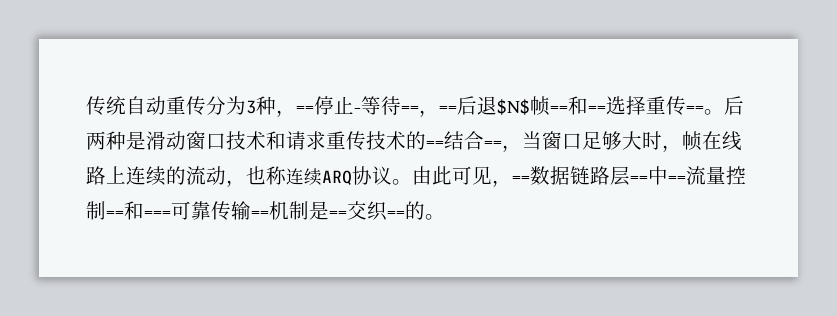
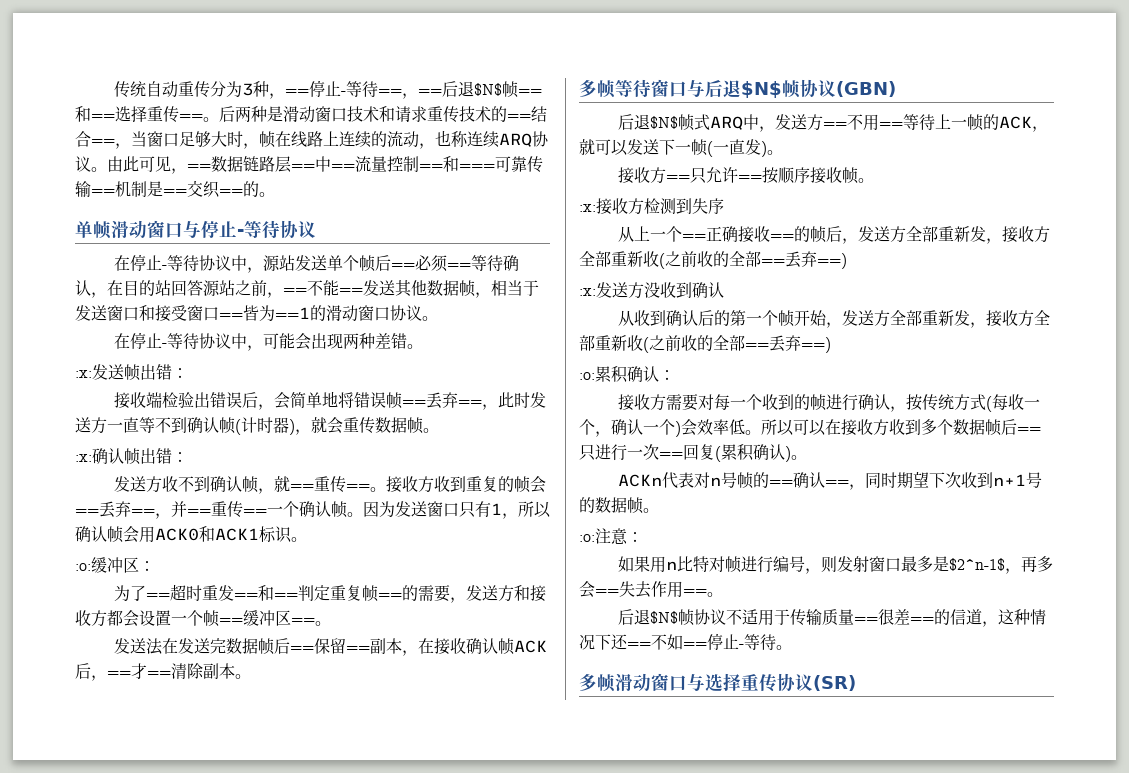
(445, 217) none -> [75,220,316,239] [114,254,520,273] [75,280,539,298] [75,305,438,322] [114,332,424,351] [75,364,188,381] [114,391,547,410] [75,417,439,435] [75,448,188,465] [114,476,547,494] [75,501,551,519] [75,526,307,543] [75,557,155,573] [114,584,547,603] [75,610,331,627] [114,638,548,656] [75,663,251,681] [579,79,896,98] [618,114,1049,132] [579,139,783,157] [618,167,875,184] [579,198,724,215] [618,226,1051,244] [579,251,847,269] [579,282,724,299] [618,310,1051,328] [579,335,831,353] [579,366,675,383] [618,394,1041,412] [579,419,1041,437] [579,444,807,462] [618,471,1043,490] [579,497,659,514] [579,528,643,545] [618,556,1054,574] [579,581,723,598] [618,609,1047,627] [579,633,792,650] [579,673,856,692] // 单帧滑动窗口与停止-等待协议 // 在停止-等待协议中，源站发送单个帧后==必须==等待确认，在目的站回答源站之前，==不能==发送其他数据帧，相当于发送窗口和接受窗口==皆为==1的滑动窗口协议。 // 在停止-等待协议中，可能会出现两种差错。 // :x:发送帧出错： // 接收端检验出错误后，会简单地将错误帧==丢弃==，此时发送方一直等不到确认帧(计时器)，就会重传数据帧。 // :x:确认帧出错： // 发送方收不到确认帧，就==重传==。接收方收到重复的帧会==丢弃==，并==重传==一个确认帧。因为发送窗口只有1，所以确认帧会用ACK0和ACK1标识。 // :o:缓冲区： // 为了==超时重发==和==判定重复帧==的需要，发送方和接收方都会设置一个帧==缓冲区==。 // 发送法在发送完数据帧后==保留==副本，在接收确认帧ACK后，==才==清除副本。 // 多帧等待窗口与后退$N$帧协议(GBN) // 后退$N$帧式ARQ中，发送方==不用==等待上一帧的ACK，就可以发送下一帧(一直发)。 // 接收方==只允许==按顺序接收帧。 // :x:接收方检测到失序 // 从上一个==正确接收==的帧后，发送方全部重新发，接收方全部重新收(之前收的全部==丢弃==) // :x:发送方没收到确认 // 从收到确认后的第一个帧开始，发送方全部重新发，接收方全部重新收(之前收的全部==丢弃==) // :o:累积确认： // 接收方需要对每一个收到的帧进行确认，按传统方式(每收一个，确认一个)会效率低。所以可以在接收方收到多个数据帧后==只进行一次==回复(累积确认)。 // ACKn代表对n号帧的==确认==，同时期望下次收到n+1号的数据帧。 // :o:注意： // 如果用n比特对帧进行编号，则发射窗口最多是$2^n-1$，再多会==失去作用==。 // 后退$N$帧协议不适用于传输质量==很差==的信道，这种情况下还==不如==停止-等待。 // 多帧滑动窗口与选择重传协议(SR)

